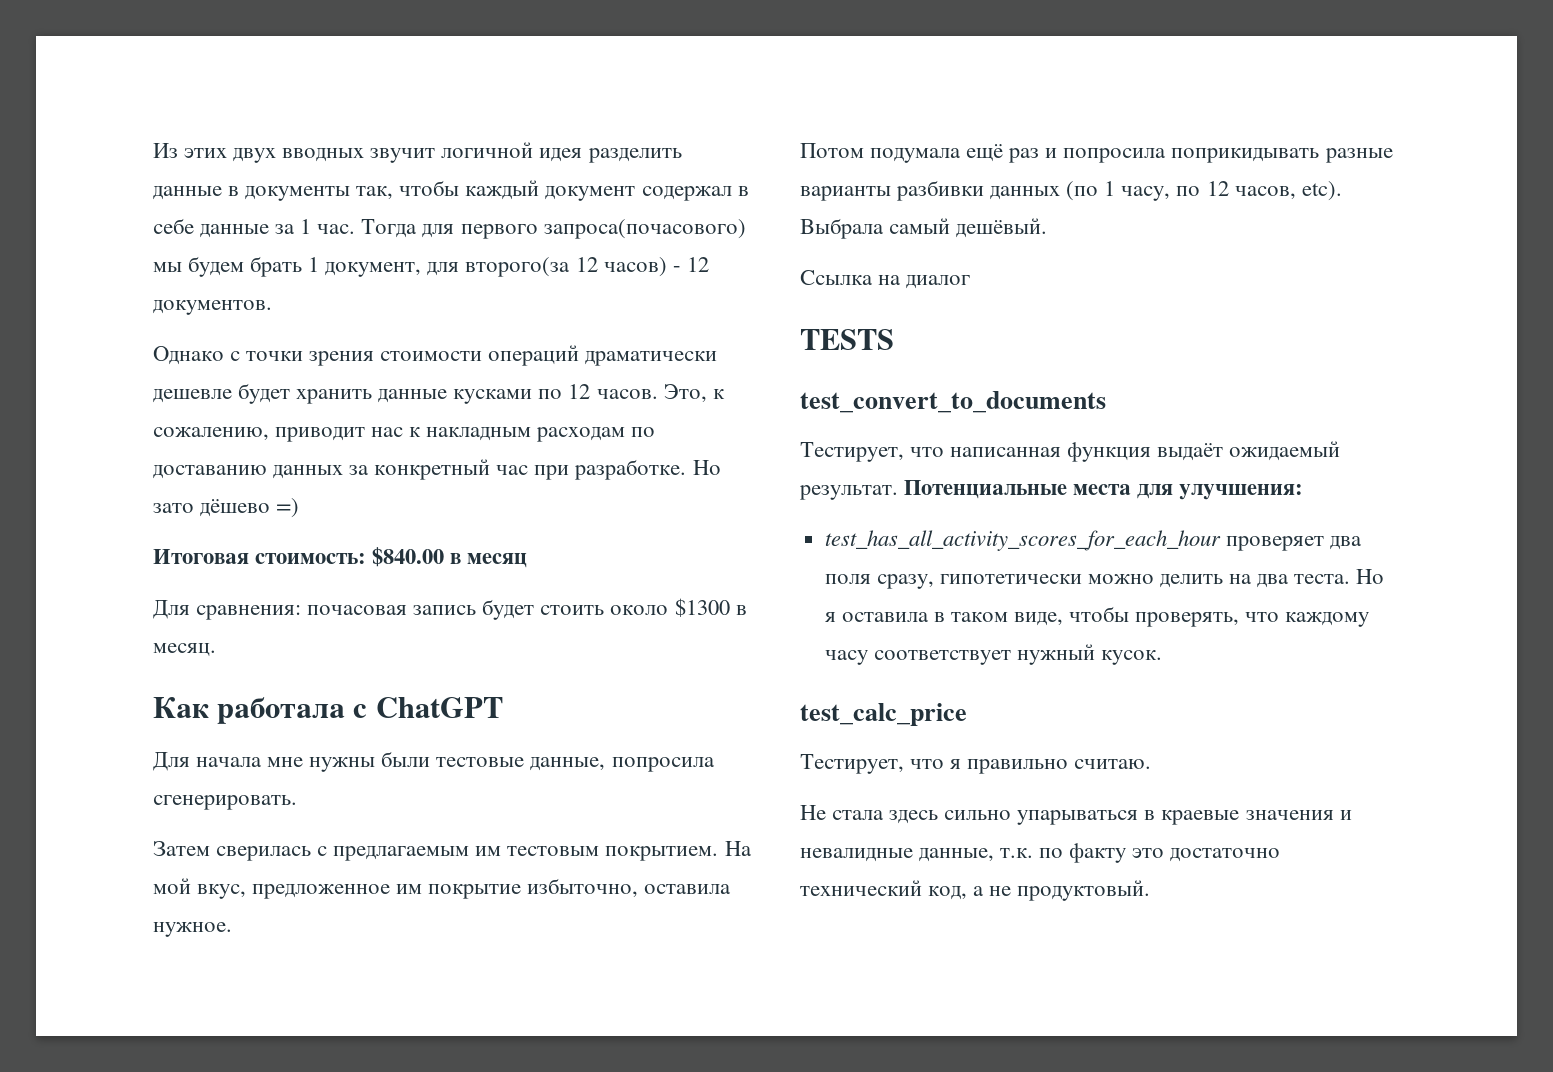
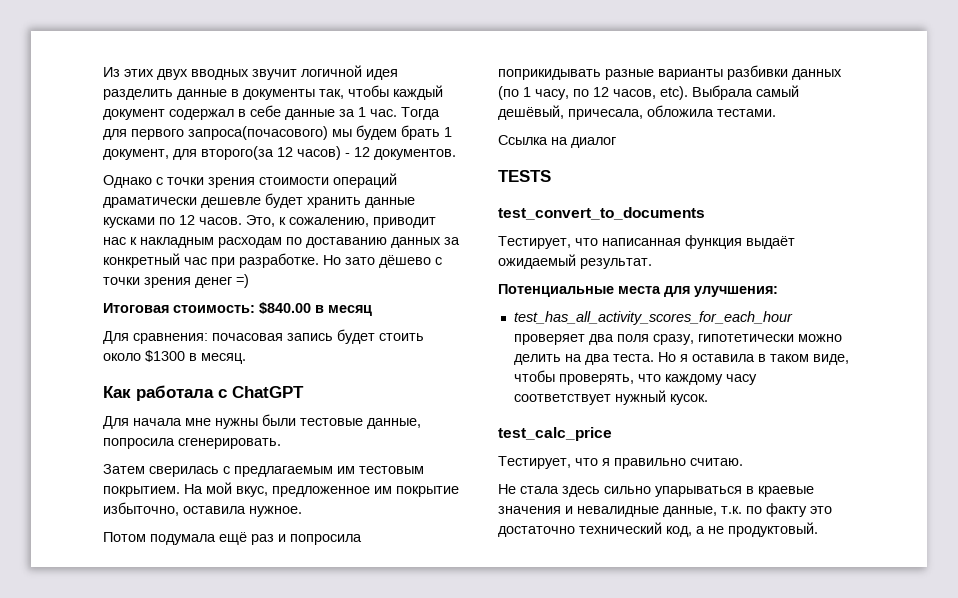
(271, 508) none -> [435,257,442,265] [103,277,232,288] с точки зрения денег
[956,218,1048,238] дешёвый. -> [498,105,776,120] дешёвый, причесала, обложила тестами.
(898, 492) none -> (652, 263) //

